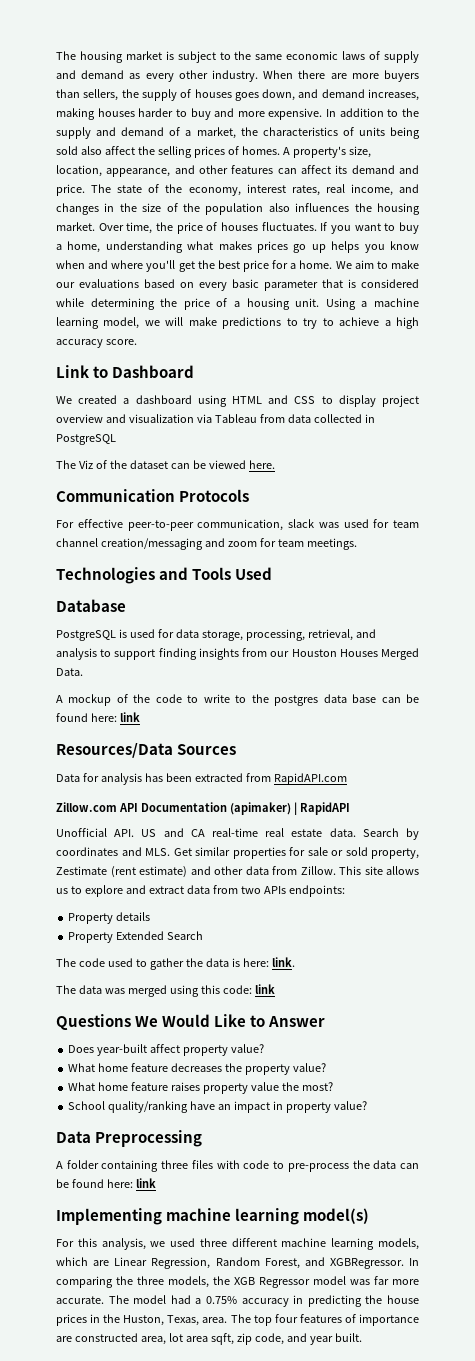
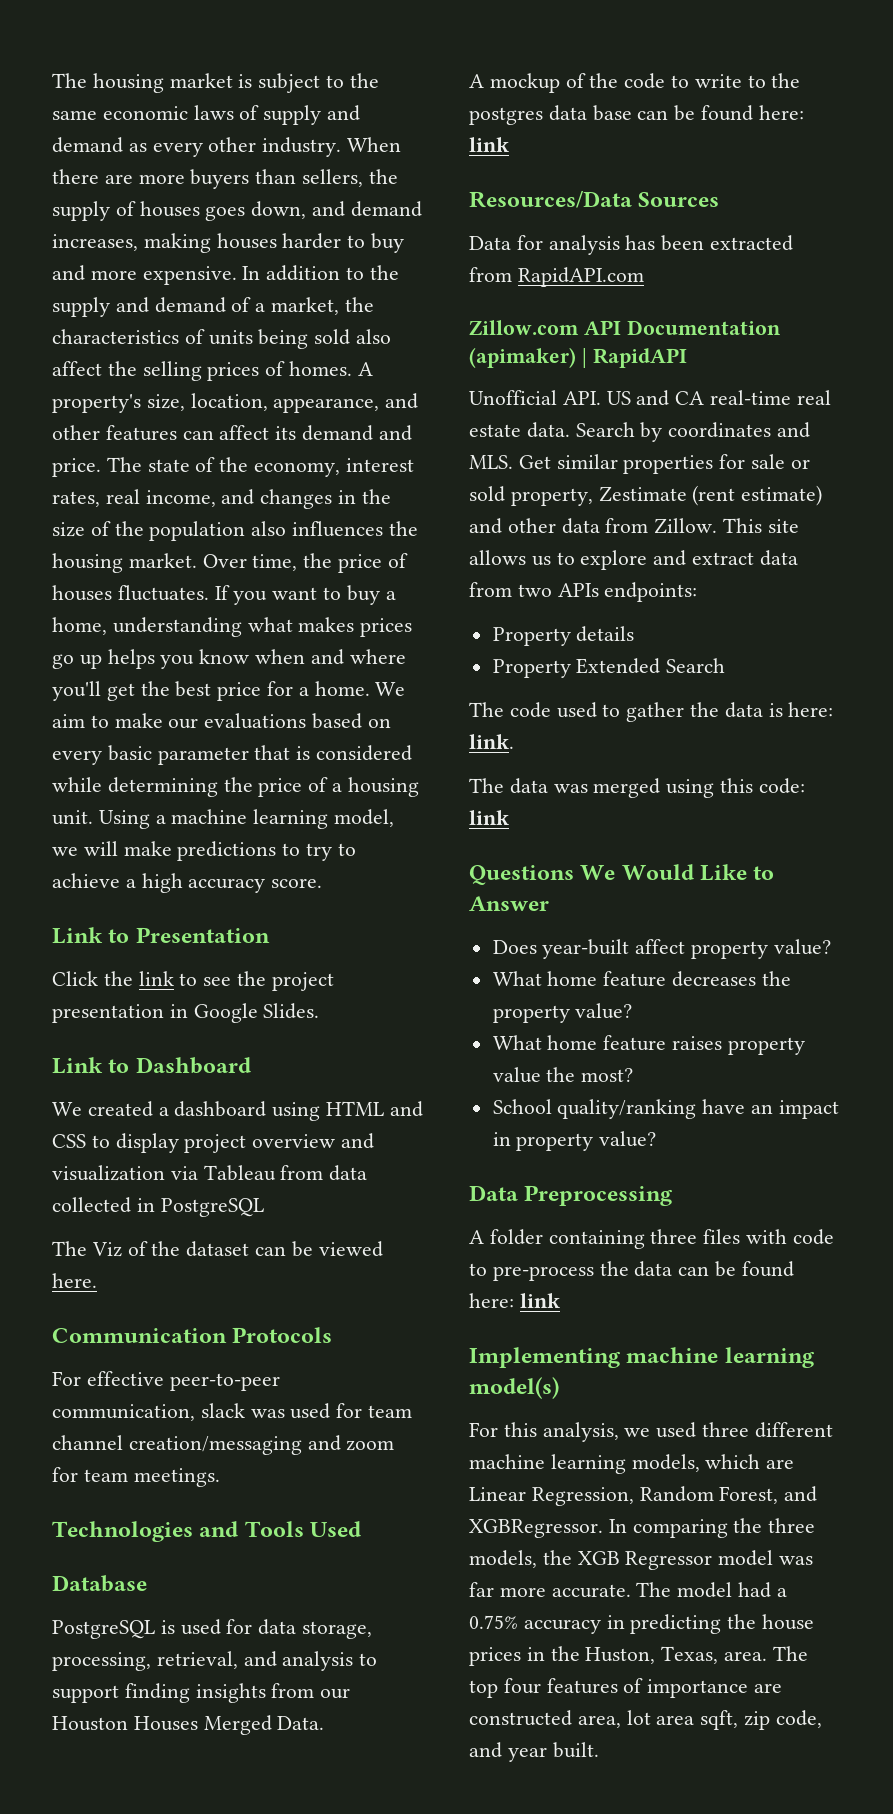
(137, 342) none -> [52,927,270,944] [52,971,334,991] [52,1003,320,1023] // Link to Presentation // Click the link to see the project presentation in Google Slides.

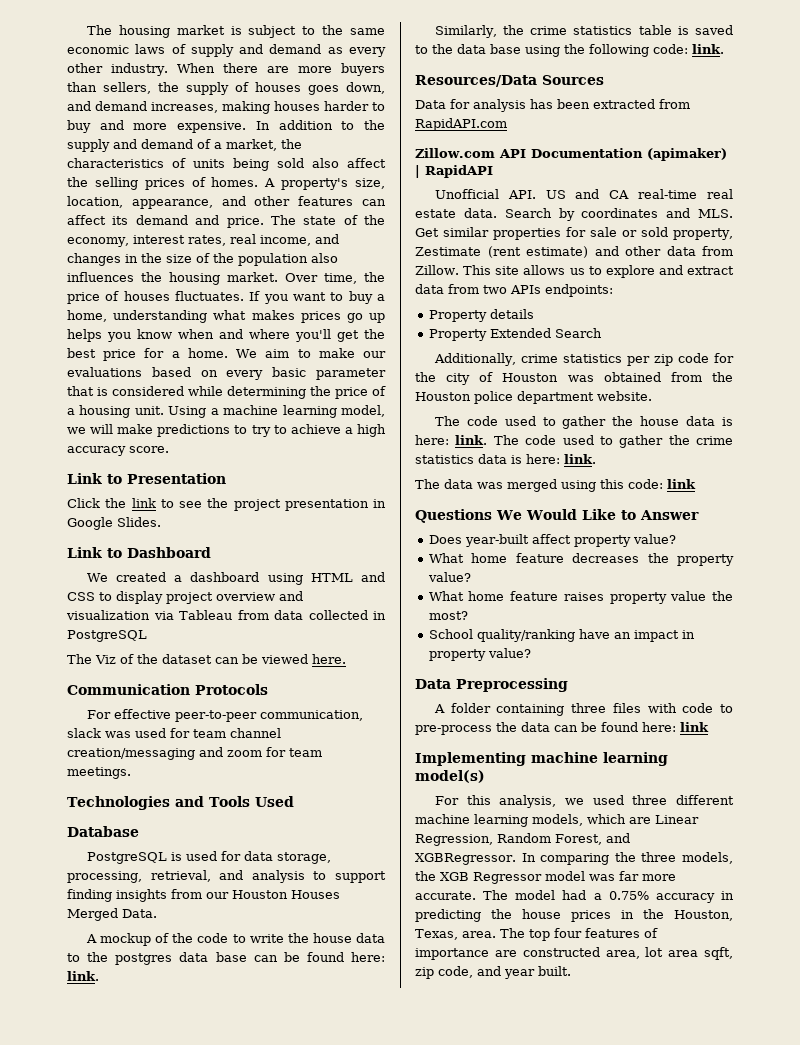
(742, 81) none -> [287,933,386,943] the house data
[469,137,509,152] link -> [67,971,99,981] [434,25,734,38] [415,44,724,57] link. // Similarly, the crime statistics table is saved to the data base using the following code: link.
[469,702,720,722] // The code used to gather the -> [433,353,734,366] [415,372,733,385] [415,391,652,404] [434,416,733,429] [415,435,733,448] [415,455,474,464] // Additionally, crime statistics per zip code for the city of Houston was obtained from the Houston police department website. // The code used to gather the house data is here: link. The code used to gather the crime statistics
[585,1647,656,1664] Huston, -> [674,910,733,921] Houston,

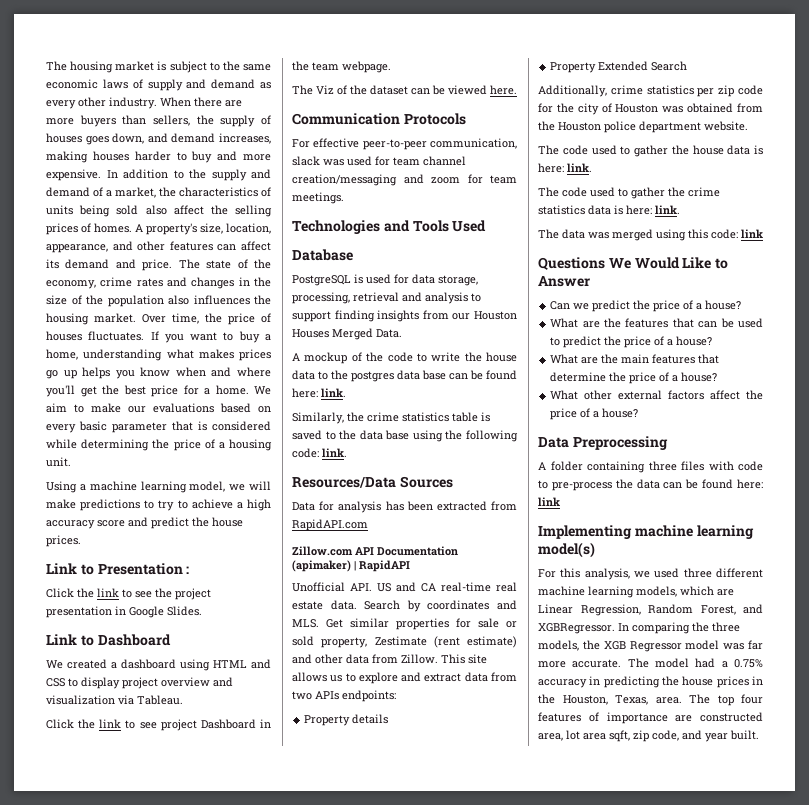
[132,234,311,246] interest rates, real income, -> [100,277,163,287] crime rates
(164, 410) none -> (71, 462) //
[129,446,169,453] score. -> [97,517,243,529] [46,535,81,547] score and predict the house prices.
(226, 478) none -> [186,566,190,574] :
[179,610,386,620] [67,630,147,642] Tableau from data collected in PostgreSQL -> [137,695,183,705] [46,719,271,731] [292,61,391,73] Tableau. // Click the link to see project Dashboard in the team webpage.
[150,870,211,882] retrieval, -> [353,292,399,302] retrieval
(488, 440) none -> (592, 167) //
[428,534,676,547] [428,553,734,566] [427,572,471,582] [428,591,733,604] [428,611,468,620] [428,629,695,642] [428,648,531,661] Does year-built affect property value? // What home feature decreases the property value? // What home feature raises property value the most? // School quality/ranking have an impact in property value? -> [550,300,742,312] [550,318,763,328] [550,336,713,348] [550,354,720,364] [550,372,718,384] [550,390,763,400] [550,408,639,420] Can we predict the price of a house? // What are the features that can be used to predict the price of a house? // What are the main features that determine the price of a house? // What other external factors affect the price of a house?

